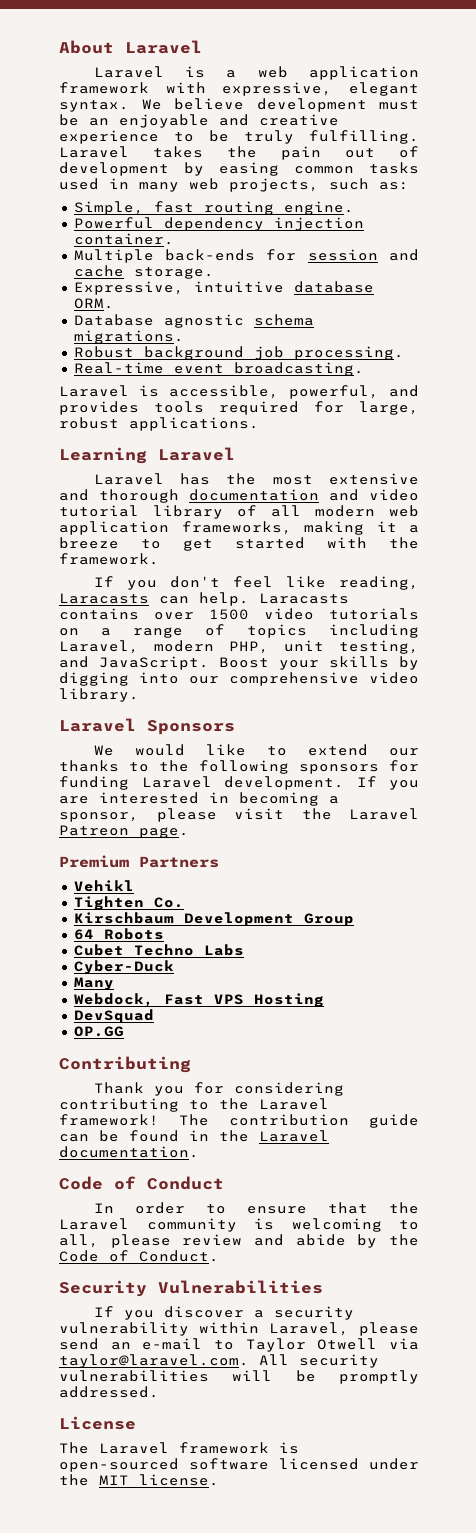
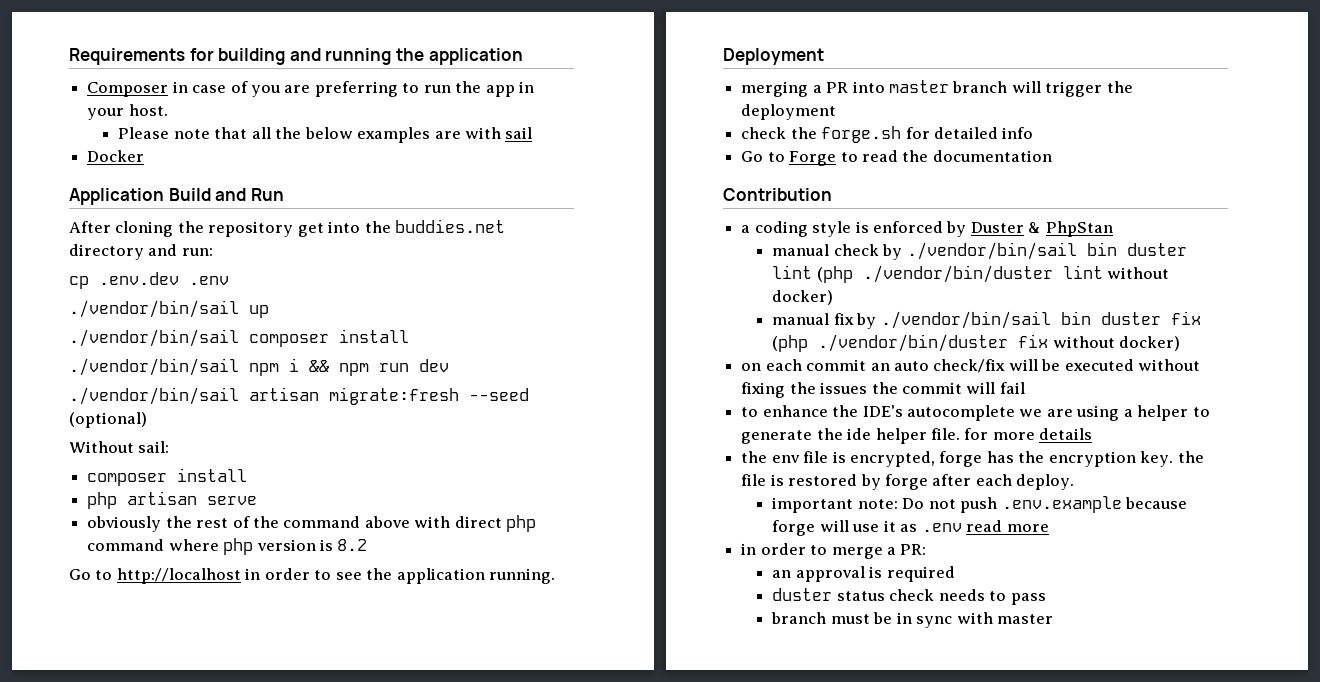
[59,40,202,54] [93,66,420,80] [59,82,420,96] [59,98,419,112] [59,114,339,128] [59,130,419,144] [59,146,419,160] [59,162,419,176] [59,178,409,192] [73,201,354,215] [73,217,364,231] [73,233,174,245] [73,249,419,263] [73,265,214,279] [73,281,374,295] [73,298,114,309] [73,314,314,328] [73,330,184,344] [73,346,404,360] [73,362,364,376] [59,385,419,399] [59,401,419,415] [59,417,259,431] [59,447,235,464] [93,473,420,485] [59,489,419,503] [59,505,419,519] [59,521,419,535] [59,537,419,551] [59,553,159,565] [93,576,419,590] [59,592,349,606] [59,608,419,620] [59,624,419,638] [59,640,419,654] [59,656,419,670] [59,672,419,686] [59,688,139,702] [59,718,235,735] [93,744,419,756] [59,760,419,774] [59,776,419,790] [59,792,339,806] [59,808,419,822] [59,825,189,838] [59,855,219,868] [73,880,134,892] [73,896,184,910] [73,912,354,926] [73,928,164,940] [73,944,244,956] [73,960,174,974] [73,977,114,990] [73,993,324,1007] [73,1009,154,1023] [73,1026,124,1037] [59,1056,191,1073] [93,1082,344,1096] [59,1098,329,1112] [59,1114,419,1128] [59,1130,329,1142] [59,1146,199,1158] [59,1176,224,1190] [93,1202,419,1214] [59,1218,419,1232] [59,1234,419,1248] [59,1250,219,1262] [59,1280,323,1297] [93,1306,354,1320] [59,1322,419,1336] [59,1338,419,1352] [59,1354,379,1368] [59,1370,419,1384] [59,1386,159,1398] [59,1416,136,1430] [59,1442,299,1454] [59,1458,419,1472] [59,1474,219,1486] About Laravel // Laravel is a web application framework with expressive, elegant syntax. We believe development must be an enjoyable and creative experience to be truly fulfilling. Laravel takes the pain out of development by easing common tasks used in many web projects, such as: // Simple, fast routing engine. // Powerful dependency injection container. // Multiple back-ends for session and cache storage. // Expressive, intuitive database ORM. // Database agnostic schema migrations. // Robust background job processing. // Real-time event broadcasting. // Laravel is accessible, powerful, and provides tools required for large, robust applications. // Learning Laravel // Laravel has the most extensive and thorough documentation and video tutorial library of all modern web application frameworks, making it a breeze to get started with the framework. // If you don't feel like reading, Laracasts can help. Laracasts contains over 1500 video tutorials on a range of topics including Laravel, modern PHP, unit testing, and JavaScript. Boost your skills by digging into our comprehensive video library. // Laravel Sponsors // We would like to extend our thanks to the following sponsors for funding Laravel development. If you are interested in becoming a sponsor, please visit the Laravel Patreon page. // Premium Partners // Vehikl // Tighten Co. // Kirschbaum Development Group // 64 Robots // Cubet Techno Labs // Cyber-Duck // Many // Webdock, Fast VPS Hosting // DevSquad // OP.GG // Contributing // Thank you for considering contributing to the Laravel framework! The contribution guide can be found in the Laravel documentation. // Code of Conduct // In order to ensure that the Laravel community is welcoming to all, please review and abide by the Code of Conduct. // Security Vulnerabilities // If you discover a security vulnerability within Laravel, please send an e-mail to Taylor Otwell via taylor@laravel.com. All security vulnerabilities will be promptly addressed. // License // The Laravel framework is open-sourced software licensed under the MIT license. -> [69,48,523,65] [87,81,535,97] [87,104,168,120] [118,127,533,143] [87,150,145,162] [69,188,284,205] [69,219,506,237] [69,244,213,260] [69,272,229,289] [69,300,269,318] [69,329,409,347] [69,358,449,376] [69,387,529,405] [69,412,147,428] [69,441,170,453] [87,468,248,486] [87,491,258,509] [87,515,537,532] [87,538,368,555] [69,568,556,584] [723,48,824,65] [741,80,1133,97] [741,104,837,120] [741,126,1034,143] [741,150,1052,166] [723,188,832,201] [741,221,1113,237] [772,242,1187,260] [772,265,1170,283] [772,290,834,305] [772,311,1201,329] [772,334,1181,352] [741,359,1201,373] [741,382,1025,398] [741,405,1210,421] [741,428,1093,444] [741,451,1204,467] [741,474,1075,490] [772,496,1188,513] [772,520,1049,536] [741,543,927,559] [772,566,955,582] [772,588,1046,605] [771,612,1054,628] Requirements for building and running the application // Composer in case of you are preferring to run the app in your host. // Please note that all the below examples are with sail // Docker // Application Build and Run // After cloning the repository get into the buddies.net directory and run: // cp .env.dev .env // ./vendor/bin/sail up // ./vendor/bin/sail composer install // ./vendor/bin/sail npm i && npm run dev // ./vendor/bin/sail artisan migrate:fresh --seed (optional) // Without sail: // composer install // php artisan serve // obviously the rest of the command above with direct php command where php version is 8.2 // Go to http://localhost in order to see the application running. // Deployment // merging a PR into master branch will trigger the deployment // check the forge.sh for detailed info // Go to Forge to read the documentation // Contribution // a coding style is enforced by Duster & PhpStan // manual check by ./vendor/bin/sail bin duster lint (php ./vendor/bin/duster lint without docker) // manual fix by ./vendor/bin/sail bin duster fix (php ./vendor/bin/duster fix without docker) // on each commit an auto check/fix will be executed without fixing the issues the commit will fail // to enhance the IDE's autocomplete we are using a helper to generate the ide helper file. for more details // the env file is encrypted, forge has the encryption key. the file is restored by forge after each deploy. // important note: Do not push .env.example because forge will use it as .env read more // in order to merge a PR: // an approval is required // duster status check needs to pass // branch must be in sync with master

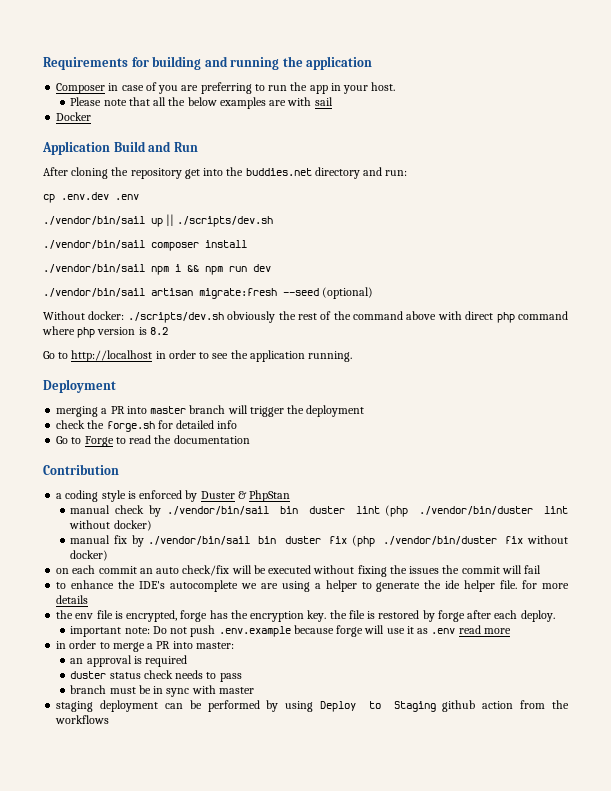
(269, 311) none -> [166,214,274,227] || ./scripts/dev.sh
[138,441,170,453] [87,468,248,486] [87,491,258,509] sail: // composer install // php artisan serve // -> [88,311,224,323] docker: ./scripts/dev.sh
[900,544,927,555] PR: -> [156,641,234,649] PR into master:
(1054, 619) none -> [56,700,570,712] [55,715,110,724] // staging deployment can be performed by using Deploy to Staging github action from the workflows

